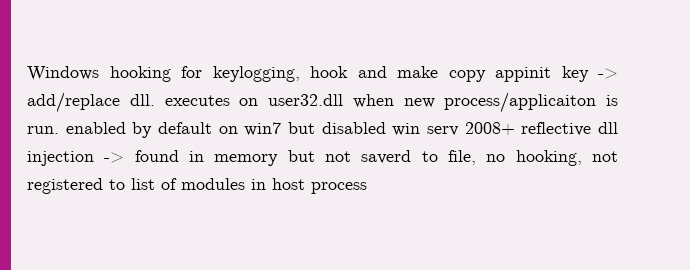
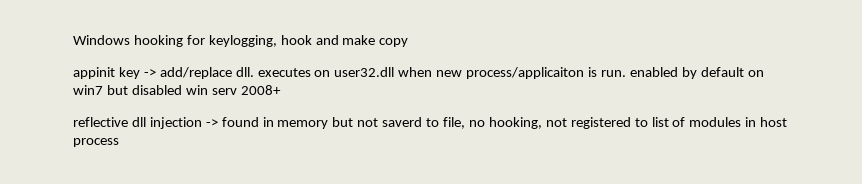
(486, 76) none -> (409, 42) //
(515, 128) none -> (281, 90) //

